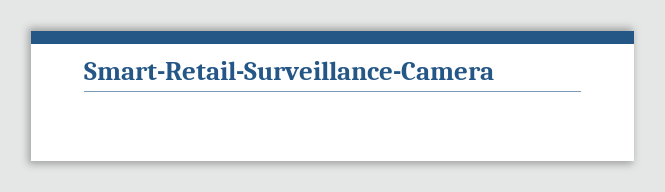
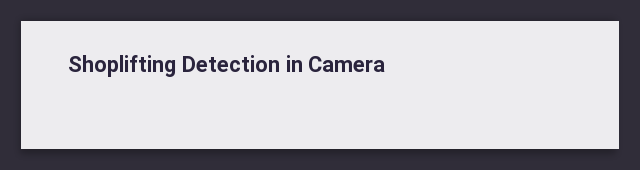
[84,61,494,80] Smart-Retail-Surveillance-Camera -> [68,55,386,77] Shoplifting Detection in Camera

